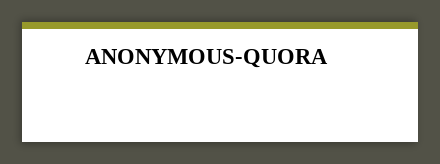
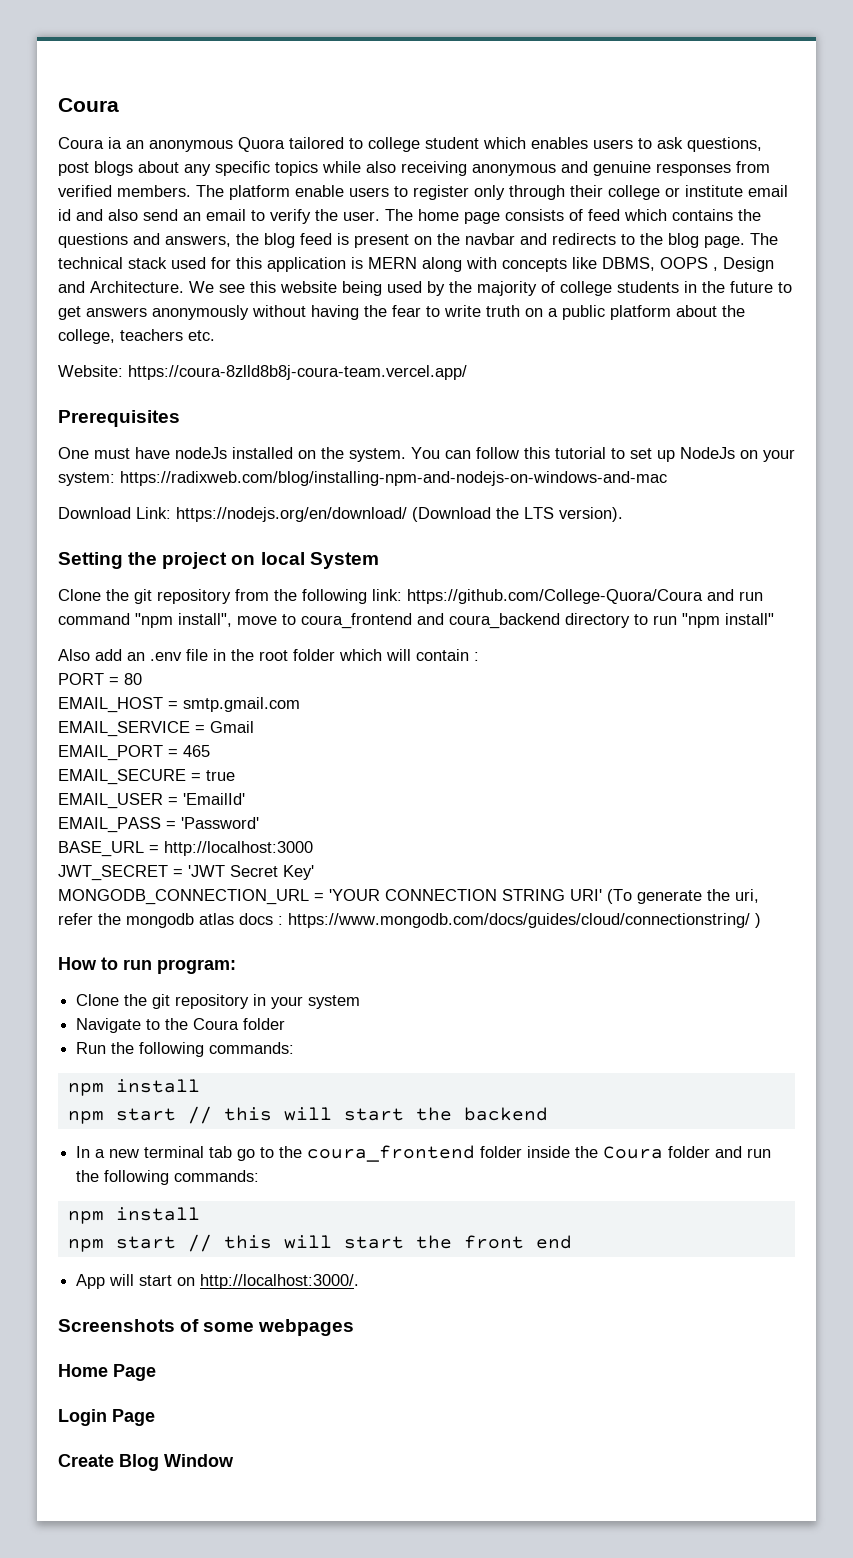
[85,49,328,68] ANONYMOUS-QUORA -> [58,98,119,112] [58,137,762,152] [58,161,770,176] [58,185,788,200] [58,209,761,224] [58,233,778,248] [58,257,774,272] [58,281,792,296] [58,305,745,320] [58,329,215,344] [58,365,467,380] [58,410,180,427] [58,447,795,462] [58,471,667,486] [58,507,623,522] [58,552,379,569] [58,589,763,604] [58,613,774,629] [58,649,479,661] [58,673,142,685] [58,697,300,713] [58,721,254,737] [58,745,210,761] [58,769,235,785] [58,793,245,809] [58,817,259,833] [58,841,313,857] [58,865,314,881] [58,889,759,905] [58,913,761,928] [58,957,236,974] [76,994,361,1009] [76,1018,286,1033] [76,1042,295,1057] [67,1079,200,1096] [67,1106,548,1124] [76,1145,772,1162] [76,1170,260,1185] [67,1207,200,1224] [67,1234,572,1252] [76,1274,360,1289] [58,1319,355,1336] [58,1364,156,1381] [58,1409,155,1426] [58,1454,234,1471] Coura // Coura ia an anonymous Quora tailored to college student which enables users to ask questions, post blogs about any specific topics while also receiving anonymous and genuine responses from verified members. The platform enable users to register only through their college or institute email id and also send an email to verify the user. The home page consists of feed which contains the questions and answers, the blog feed is present on the navbar and redirects to the blog page. The technical stack used for this application is MERN along with concepts like DBMS, OOPS , Design and Architecture. We see this website being used by the majority of college students in the future to get answers anonymously without having the fear to write truth on a public platform about the college, teachers etc. // Website: https://coura-8zlld8b8j-coura-team.vercel.app/ // Prerequisites // One must have nodeJs installed on the system. You can follow this tutorial to set up NodeJs on your system: https://radixweb.com/blog/installing-npm-and-nodejs-on-windows-and-mac // Download Link: https://nodejs.org/en/download/ (Download the LTS version). // Setting the project on local System // Clone the git repository from the following link: https://github.com/College-Quora/Coura and run command "npm install", move to coura_frontend and coura_backend directory to run "npm install" // Also add an .env file in the root folder which will contain : // PORT = 80 // EMAIL_HOST = smtp.gmail.com // EMAIL_SERVICE = Gmail // EMAIL_PORT = 465 // EMAIL_SECURE = true // EMAIL_USER = 'EmailId' // EMAIL_PASS = 'Password' // BASE_URL = http://localhost:3000 // JWT_SECRET = 'JWT Secret Key' // MONGODB_CONNECTION_URL = 'YOUR CONNECTION STRING URI' (To generate the uri, refer the mongodb atlas docs : https://www.mongodb.com/docs/guides/cloud/connectionstring/ ) // How to run program: // Clone the git repository in your system // Navigate to the Coura folder // Run the following commands: // npm install // npm start // this will start the backend // In a new terminal tab go to the coura_frontend folder inside the Coura folder and run the following commands: // npm install // npm start // this will start the front end // App will start on http://localhost:3000/. // Screenshots of some webpages // Home Page // Login Page // Create Blog Window

